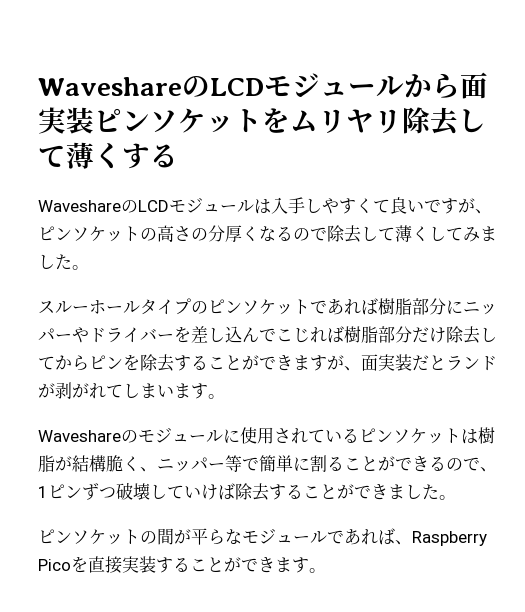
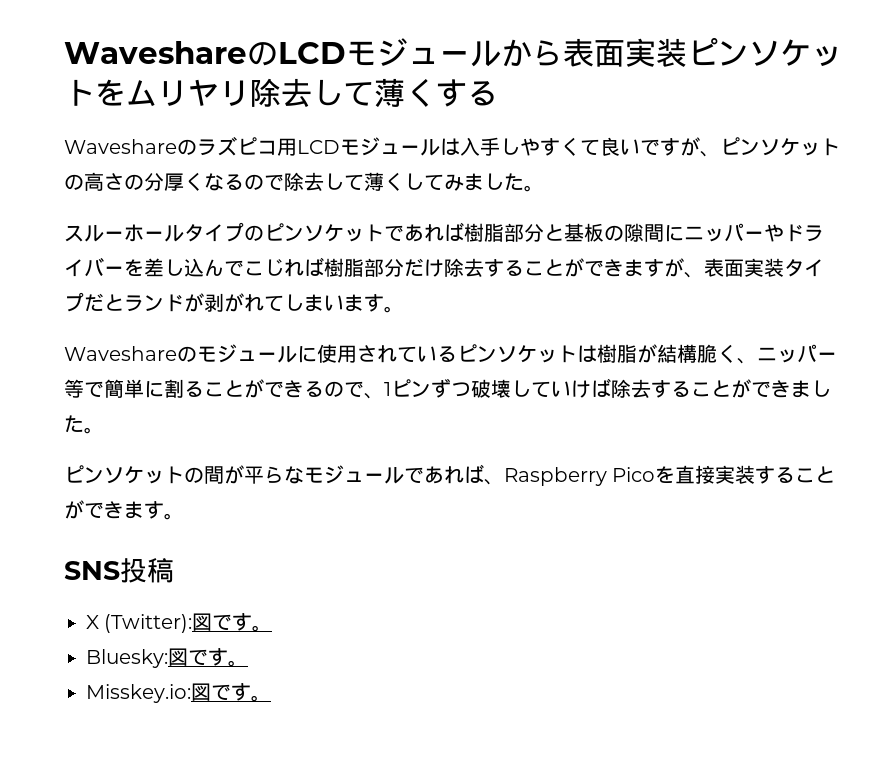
(460, 86) none -> [563,38,594,67] 表
(138, 206) none -> [197,136,297,156] ラズピコ用
(446, 306) none -> [544,223,664,242] と基板の隙間
[480,327,497,342] [38,354,174,372] してからピンを除去 -> (484, 267) none
[361,354,412,371] 面実装 -> [704,258,824,277] [64,292,84,312] 表面実装タイプ
(326, 570) none -> [64,558,174,583] [86,613,273,633] [86,648,248,668] [86,683,271,703] // SNS投稿 // X (Twitter):図です。 // Bluesky:図です。 // Misskey.io:図です。

